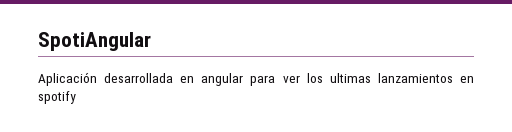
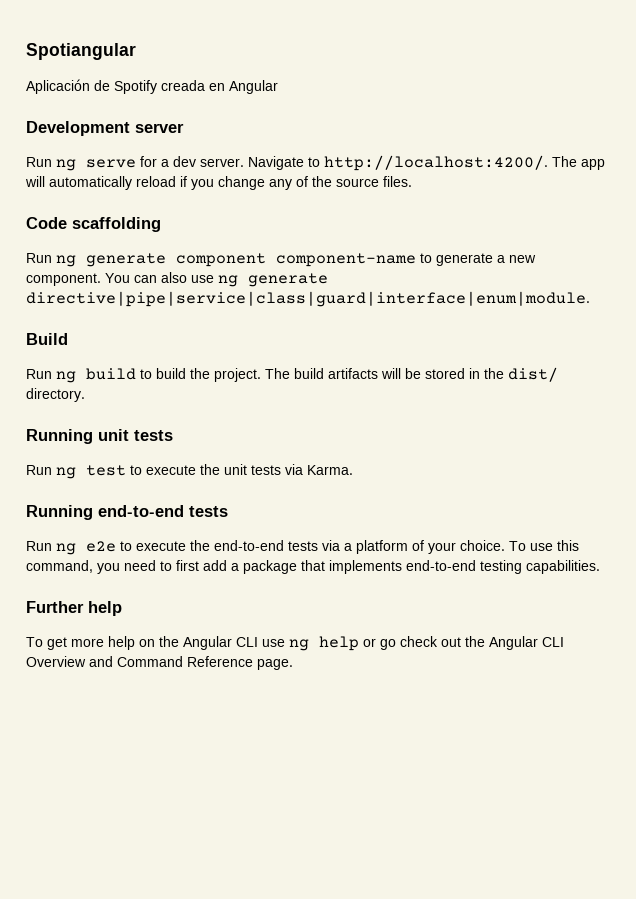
[38,32,151,51] SpotiAngular -> [26,43,136,60] Spotiangular
[104,73,474,86] [38,91,76,104] desarrollada en angular para ver los ultimas lanzamientos en spotify -> [94,80,278,94] [26,121,184,136] [26,155,605,171] [25,176,412,190] [26,217,161,232] [26,253,536,267] [26,272,328,287] [26,291,590,307] [26,333,68,345] [26,367,558,383] [26,388,85,402] [26,429,173,444] [26,464,353,479] [26,505,228,520] [26,540,579,555] [26,560,600,574] [26,601,122,616] [26,636,564,651] [26,656,293,670] de Spotify creada en Angular // Development server // Run ng serve for a dev server. Navigate to http://localhost:4200/. The app will automatically reload if you change any of the source files. // Code scaffolding // Run ng generate component component-name to generate a new component. You can also use ng generate directive|pipe|service|class|guard|interface|enum|module. // Build // Run ng build to build the project. The build artifacts will be stored in the dist/ directory. // Running unit tests // Run ng test to execute the unit tests via Karma. // Running end-to-end tests // Run ng e2e to execute the end-to-end tests via a platform of your choice. To use this command, you need to first add a package that implements end-to-end testing capabilities. // Further help // To get more help on the Angular CLI use ng help or go check out the Angular CLI Overview and Command Reference page.

